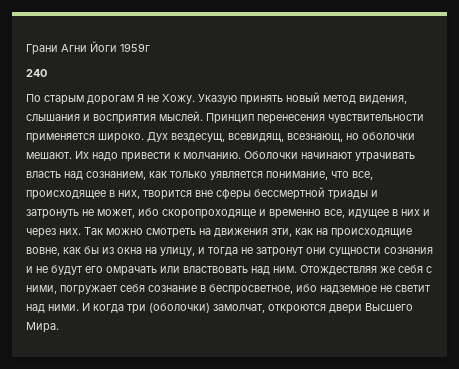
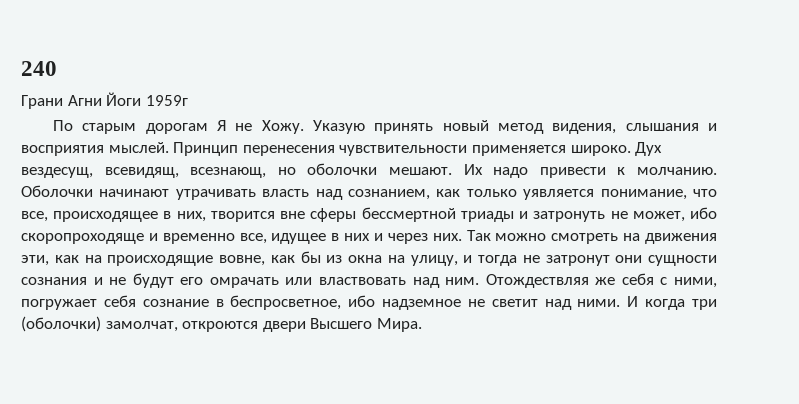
(26, 49) none -> [21,61,57,76] 240 //
[26,69,47,77] // 240 -> (188, 100) none

